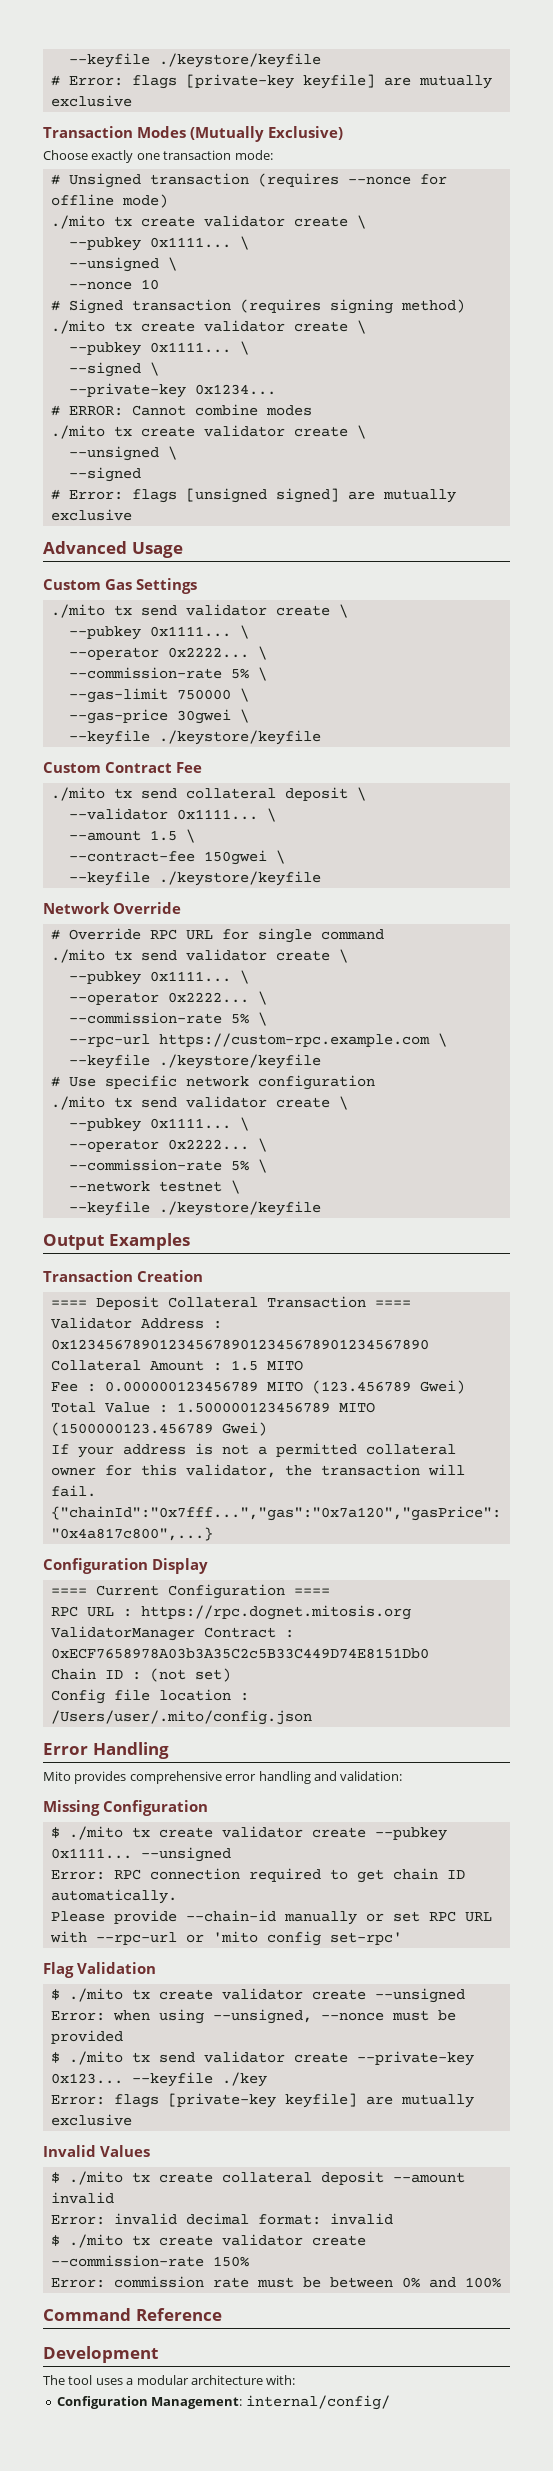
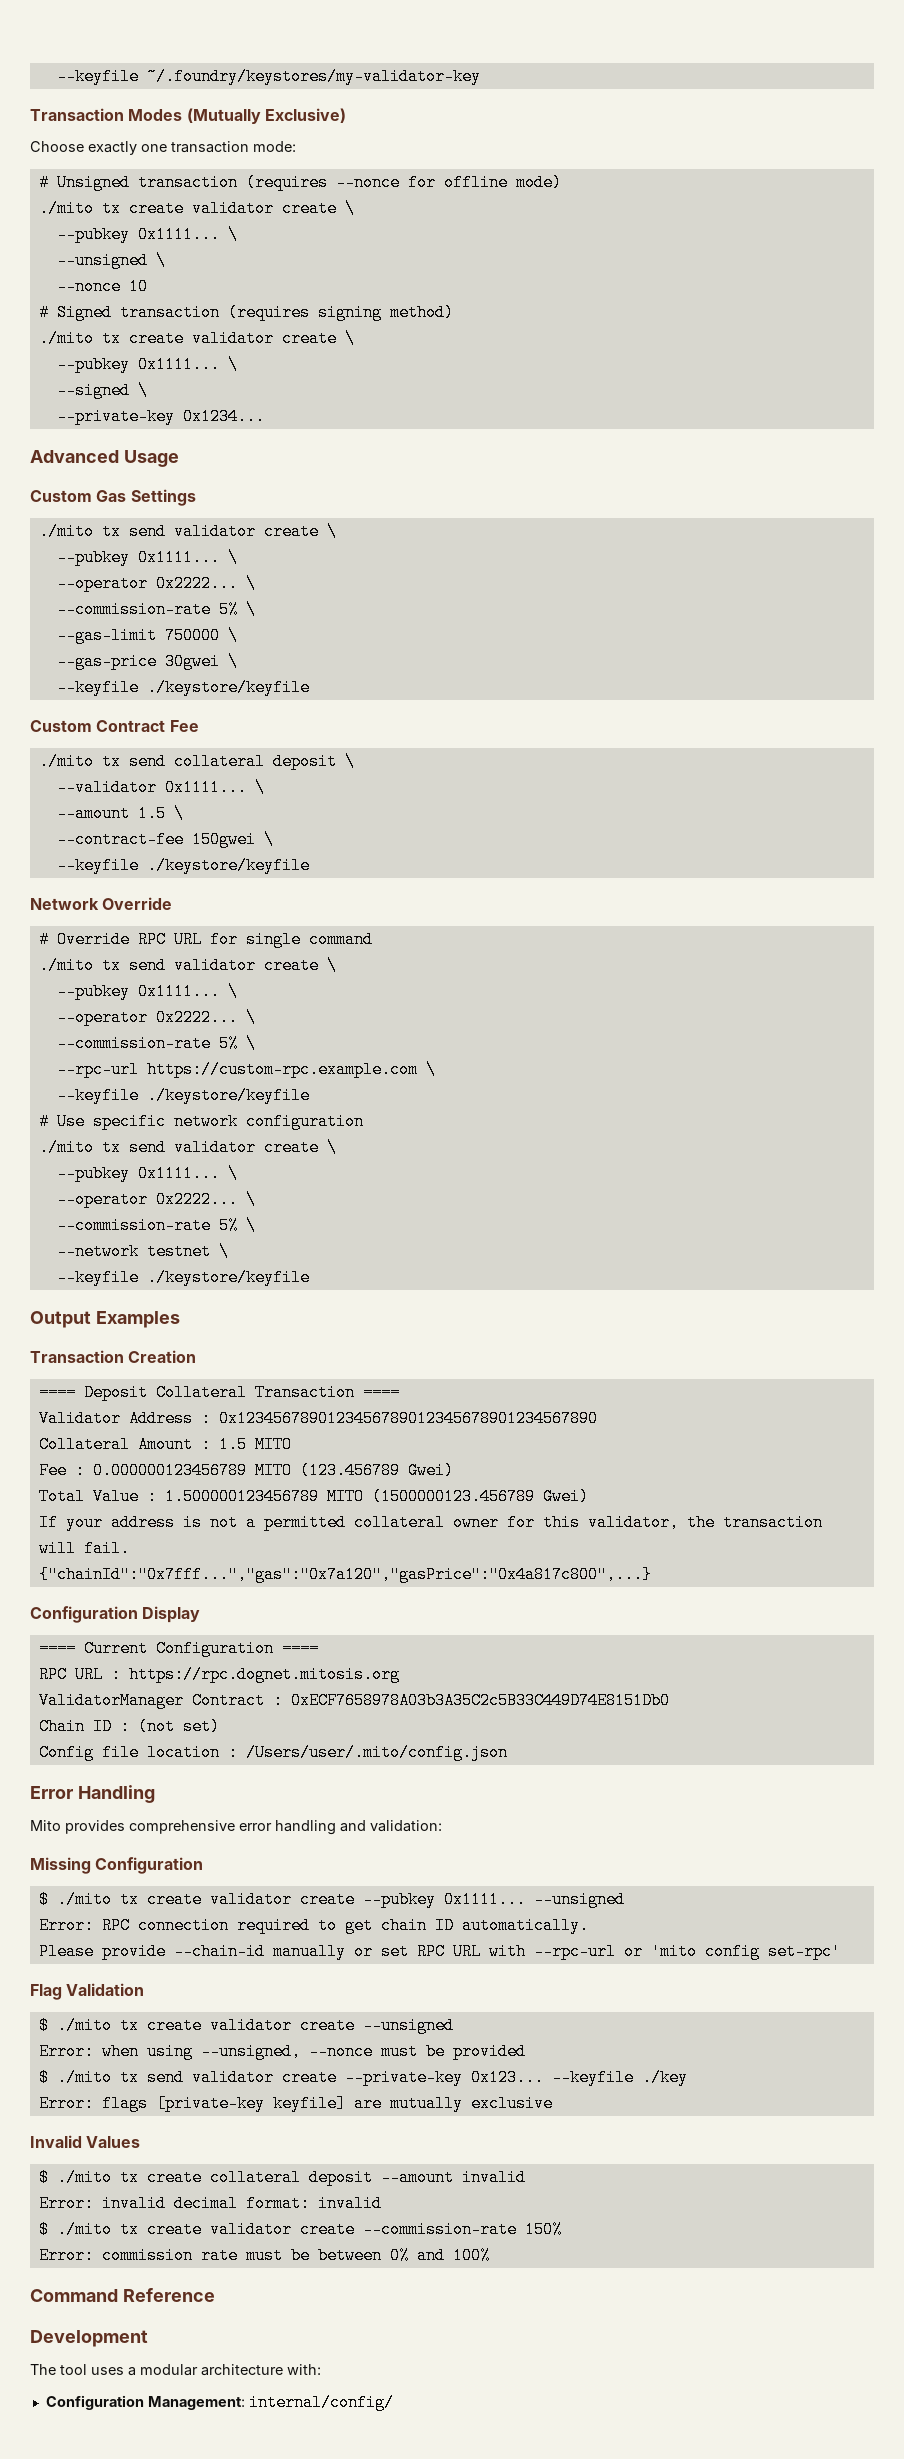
[68,53,321,68] [50,74,492,89] [50,95,132,107] --keyfile ./keystore/keyfile // # Error: flags [private-key keyfile] are mutually exclusive -> [56,68,481,85] --keyfile ~/.foundry/keystores/my-validator-key
[50,404,312,416] [50,425,366,439] [68,446,177,461] [68,467,141,482] [50,488,456,503] [50,509,132,521] // # ERROR: Cannot combine modes // ./mito tx create validator create \ // --unsigned \ // --signed // # Error: flags [unsigned signed] are mutually exclusive -> (265, 416) none

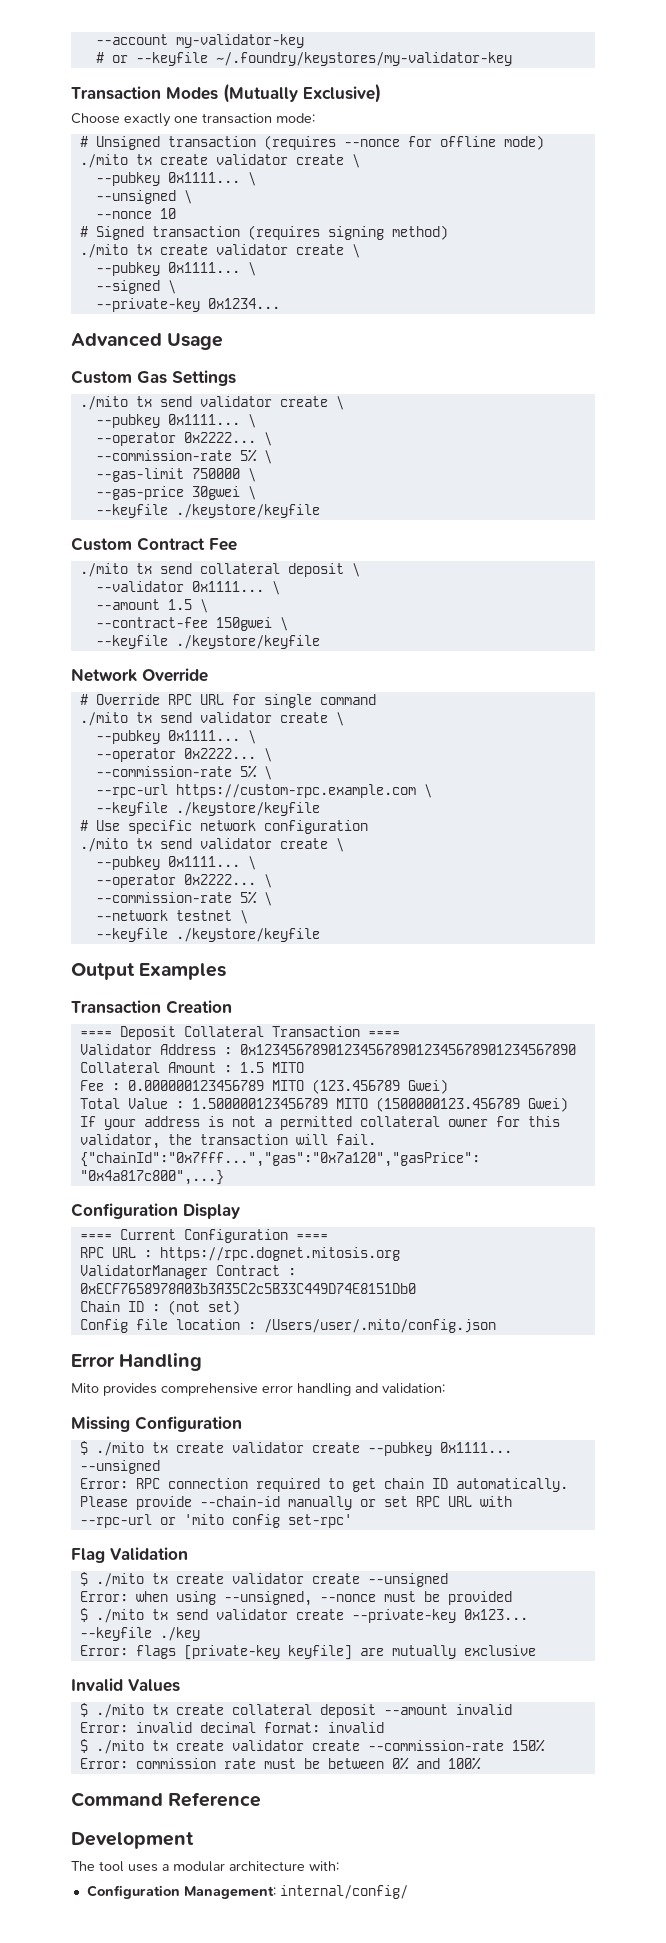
(56, 76) none -> [95,34,304,48] [95,52,128,63] --account my-validator-key // # or

